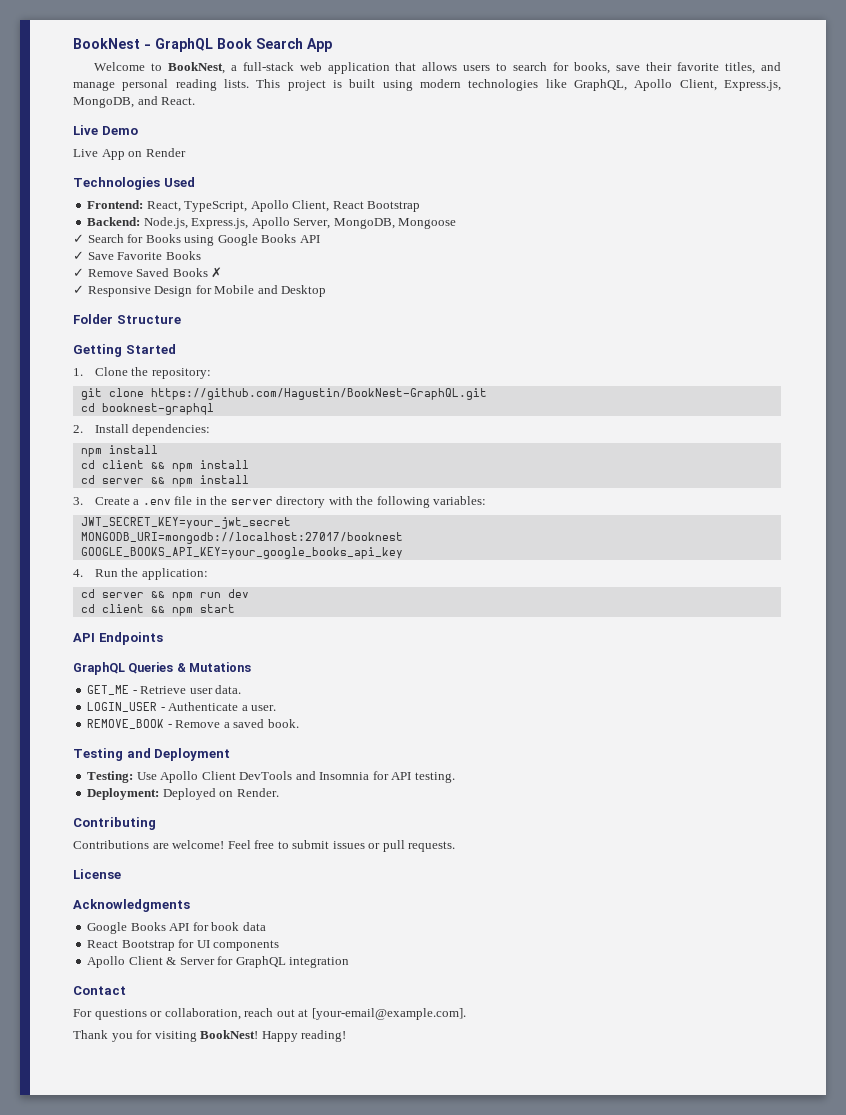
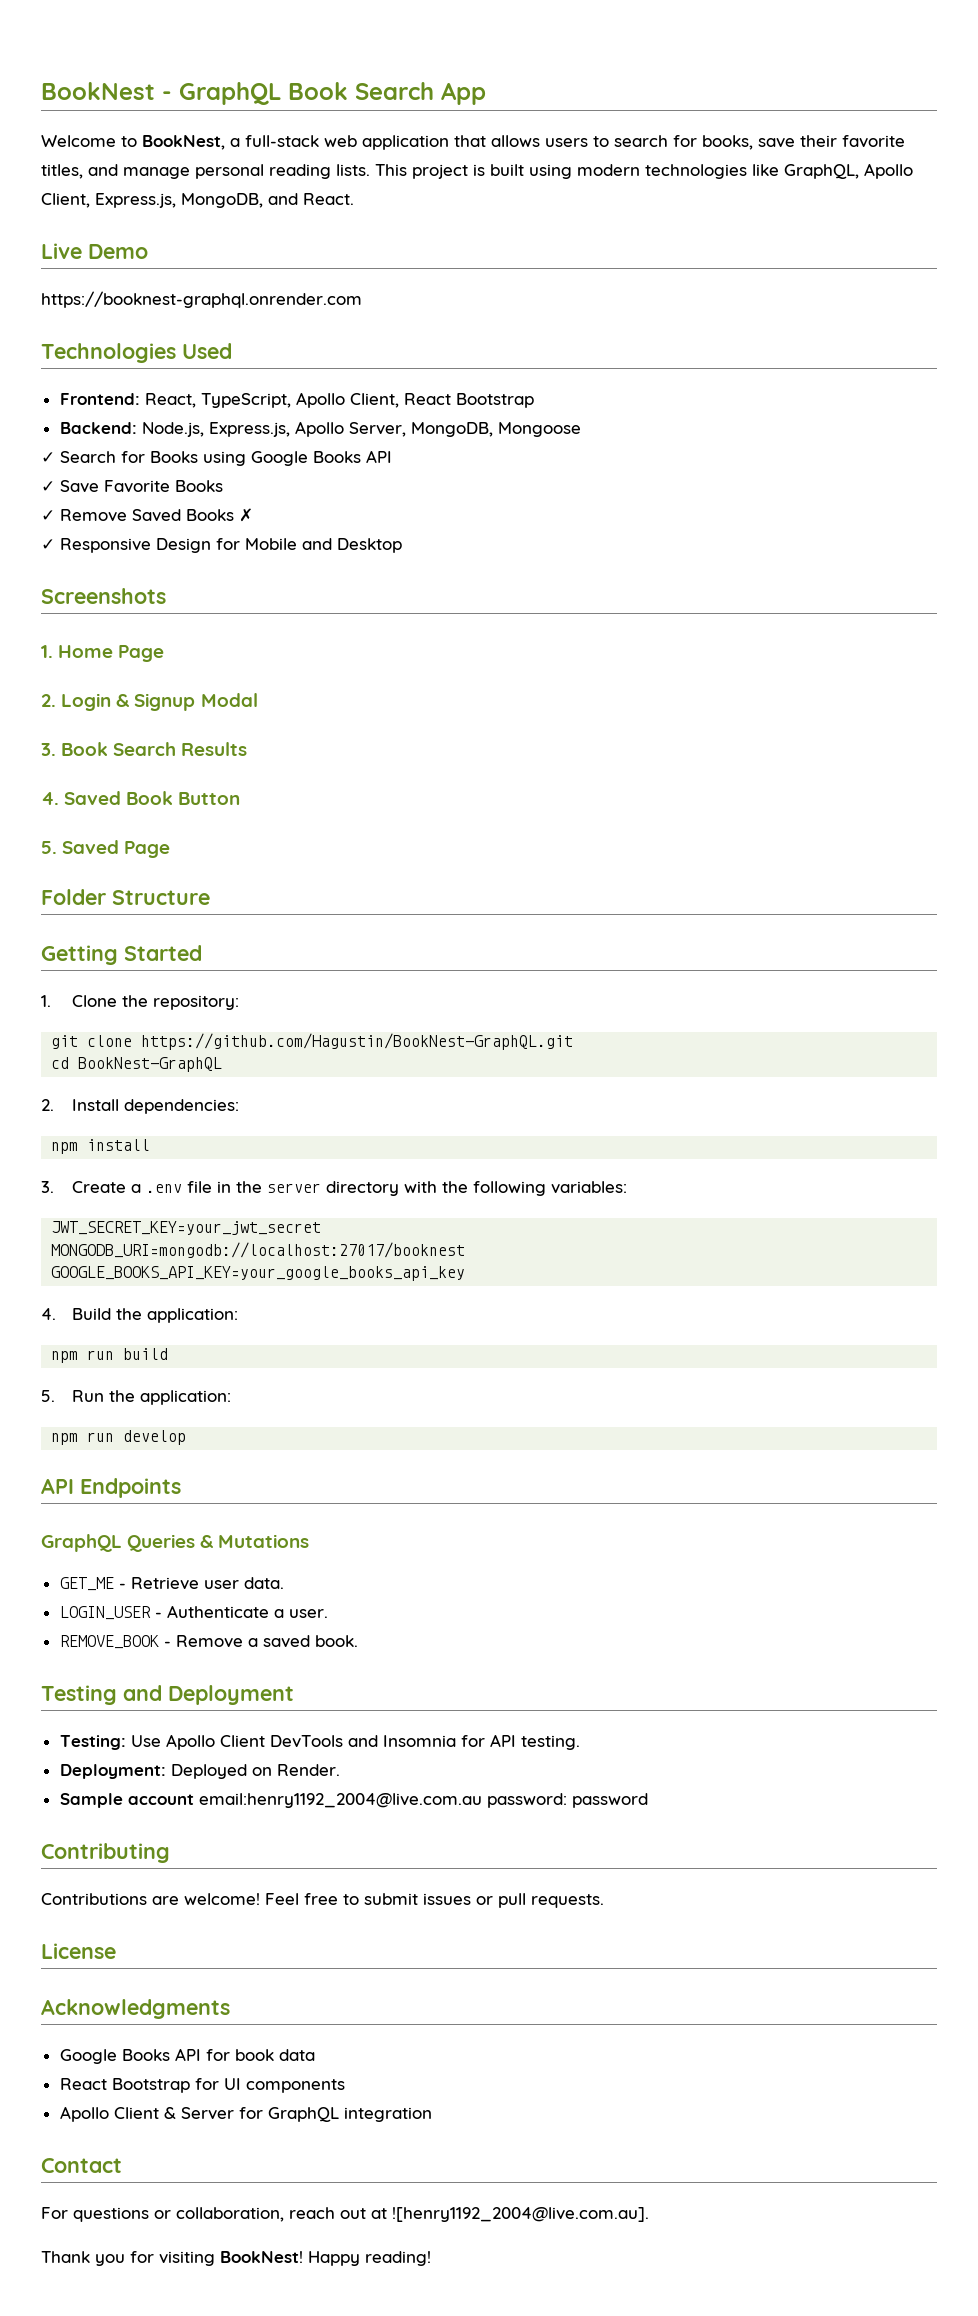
[73,148,186,160] Live App on Render -> [41,291,362,308] https://booknest-graphql.onrender.com
(327, 291) none -> [41,588,166,604] [41,645,165,662] [41,693,258,711] [41,742,248,756] [41,791,241,805] [41,840,171,858] // Screenshots // 1. Home Page // 2. Login & Signup Modal // 3. Book Search Results // 4. Saved Book Button // 5. Saved Page
[101,403,214,415] booknest-graphql -> [78,1057,223,1072] BookNest-GraphQL
[80,460,249,472] [80,475,249,487] // cd client && npm install // cd server && npm install -> (151, 1145) none
[94,568,208,580] [80,589,249,601] [80,604,235,616] Run the application: // cd server && npm run dev // cd client && npm start -> [71,1308,238,1323] [51,1348,169,1363] [41,1390,231,1405] [51,1430,187,1445] Build the application: // npm run build // 5. Run the application: // npm run develop
(279, 792) none -> [59,1793,648,1808] // Sample account email:henry1192_2004@live.com.au password: password
[311,1008,466,1020] [your-email@example.com]. -> [392,2207,649,2222] ![henry1192_2004@live.com.au].

